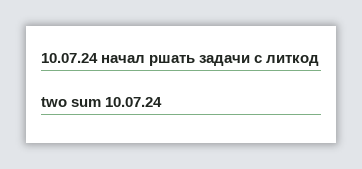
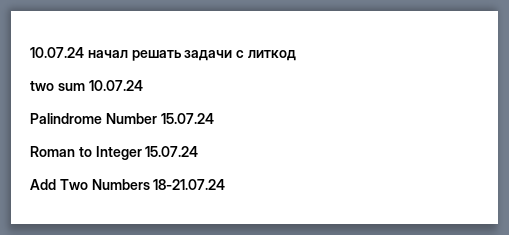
[149,55,196,66] ршать -> [131,50,182,61] рeшать
(163, 102) none -> [30,113,214,124] [30,146,199,160] [30,179,226,190] // Palindrome Number 15.07.24 // Roman to Integer 15.07.24 // Add Two Numbers 18-21.07.24

